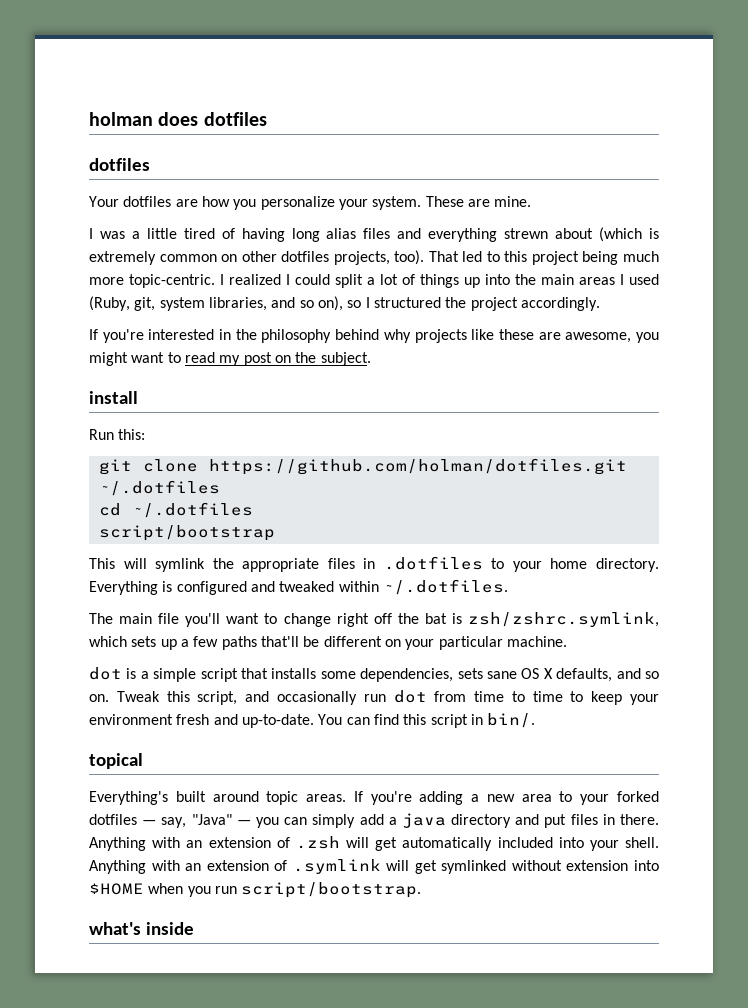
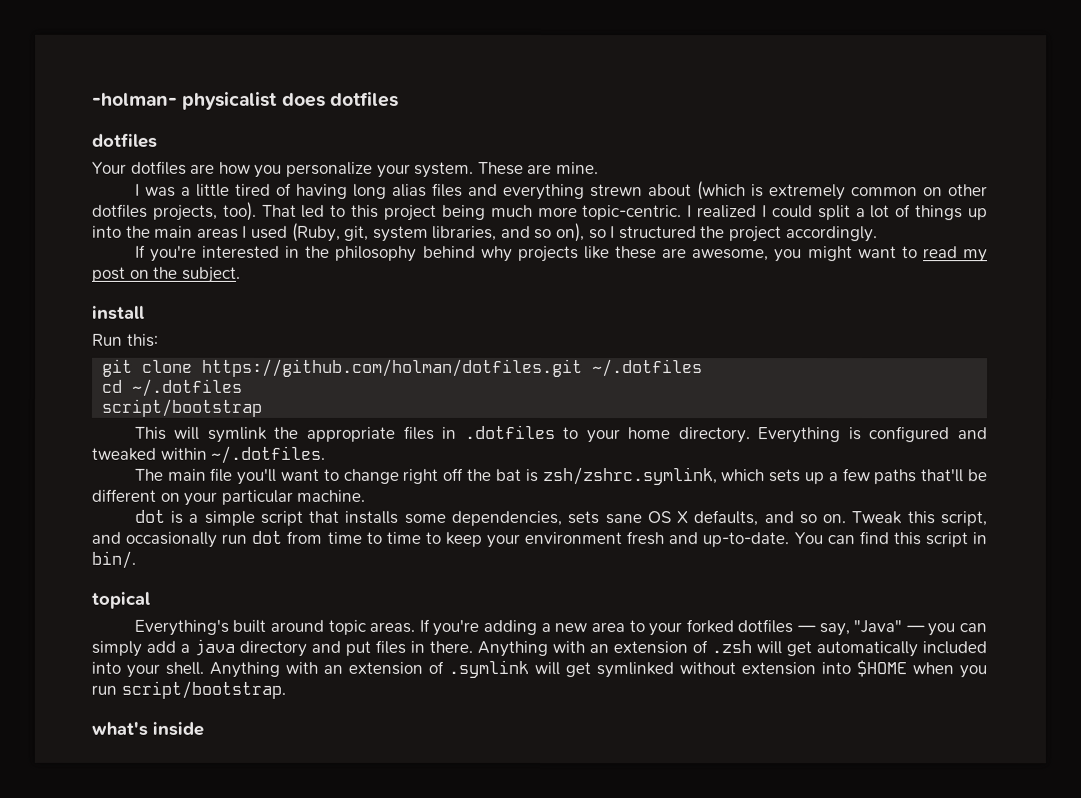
[89,112,153,126] holman -> [92,91,279,110] -holman- physicalist

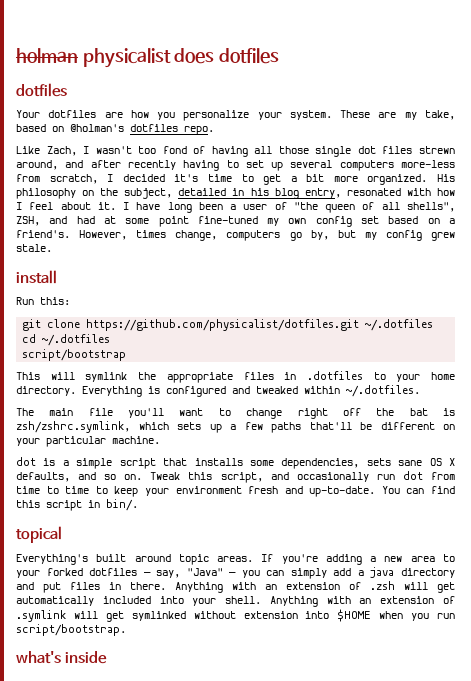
[92,92,178,106] -holman- -> [16,48,78,63] holman
[555,162,599,175] [134,181,988,201] [92,201,989,221] [92,222,878,243] [134,244,988,263] [92,266,241,283] mine. // I was a little tired of having long alias files and everything strewn about (which is extremely common on other dotfiles projects, too). That led to this project being much more topic-centric. I realized I could split a lot of things up into the main areas I used (Ruby, git, system libraries, and so on), so I structured the project accordingly. // If you're interested in the philosophy behind why projects like these are awesome, you might want to read my post on the subject. -> [404,110,455,120] [16,124,214,135] [16,146,456,157] [16,160,456,171] [16,174,455,185] [16,188,455,199] [16,202,455,213] [16,216,456,227] [16,230,456,241] [16,244,52,252] my take, based on @holman's dotfiles repo. // Like Zach, I wasn't too fond of having all those single dot files strewn around, and after recently having to set up several computers more-less from scratch, I decided it's time to get a bit more organized. His philosophy on the subject, detailed in his blog entry, resonated with how I feel about it. I have long been a user of "the queen of all shells", ZSH, and had at some point fine-tuned my own config set based on a friend's. However, times change, computers go by, but my config grew stale.
[202,358,584,378] https://github.com/holman/dotfiles.git -> [86,319,360,331] https://github.com/physicalist/dotfiles.git

